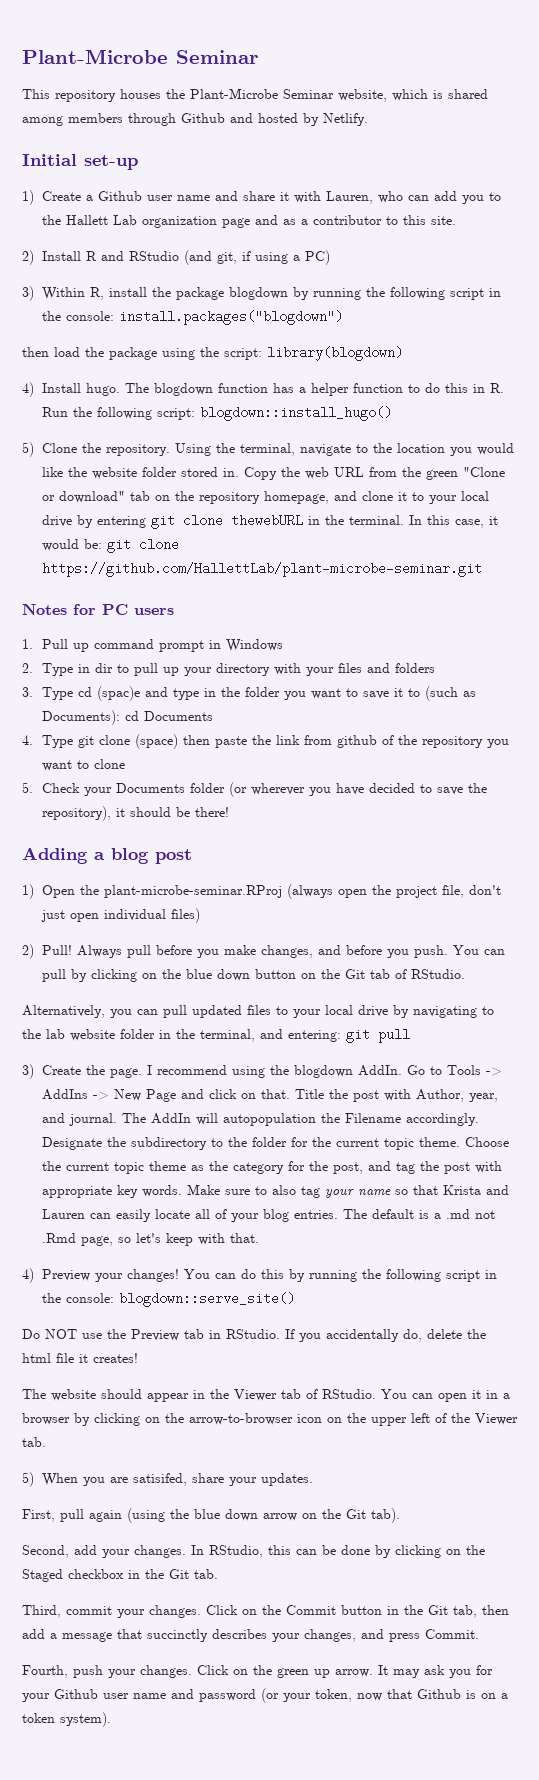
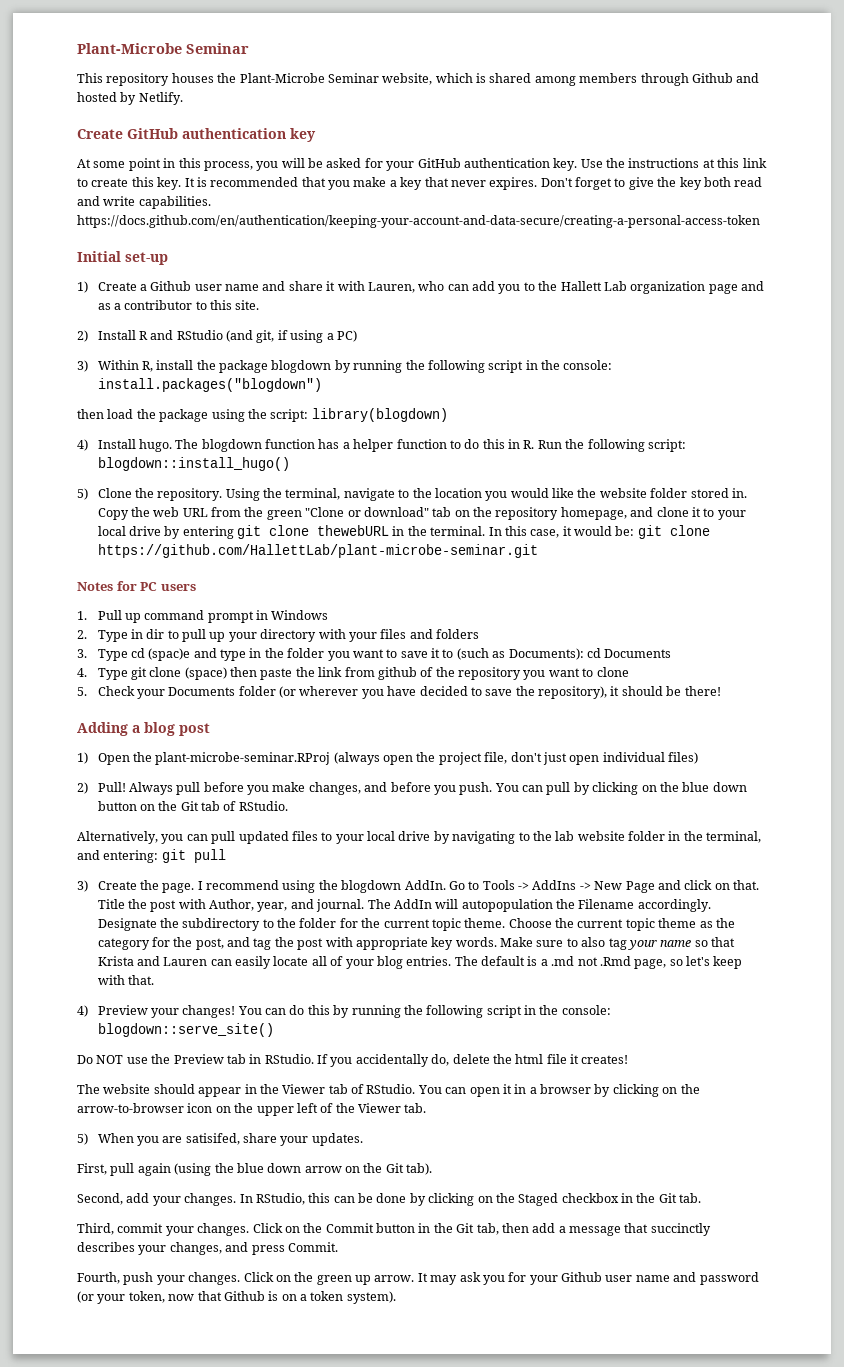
(368, 119) none -> [77,128,316,142] [77,158,767,171] [77,177,763,190] [77,196,211,209] [77,215,760,228] // Create GitHub authentication key // At some point in this process, you will be asked for your GitHub authentication key. Use the instructions at this link to create this key. It is recommended that you make a key that never expires. Don't forget to give the key both read and write capabilities. https://docs.github.com/en/authentication/keeping-your-account-and-data-secure/creating-a-personal-access-token

